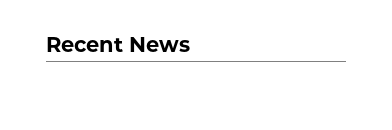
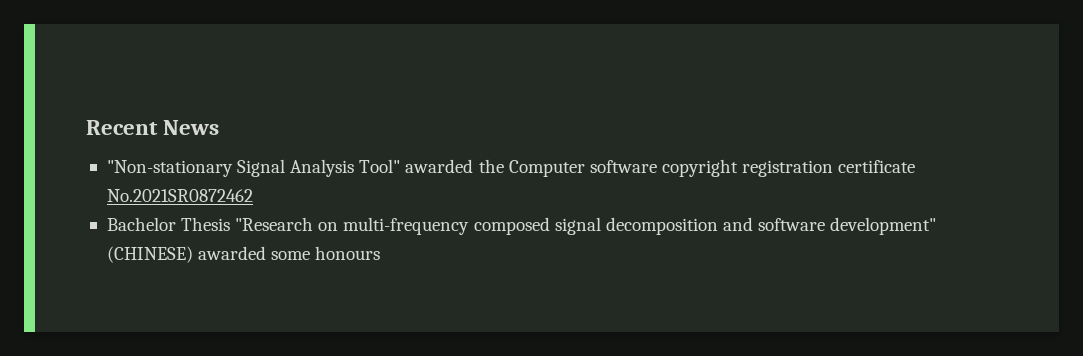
(190, 44) none -> [106,159,916,177] [106,189,253,202] [106,217,937,235] [106,246,381,263] // "Non-stationary Signal Analysis Tool" awarded the Computer software copyright registration certificate No.2021SR0872462 // Bachelor Thesis "Research on multi-frequency composed signal decomposition and software development" (CHINESE) awarded some honours

